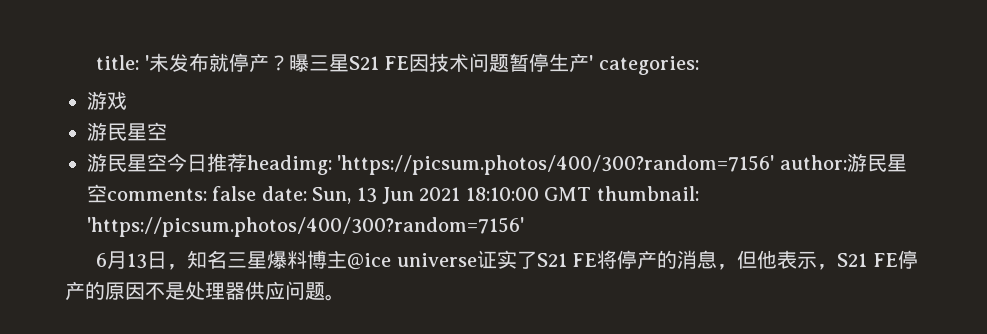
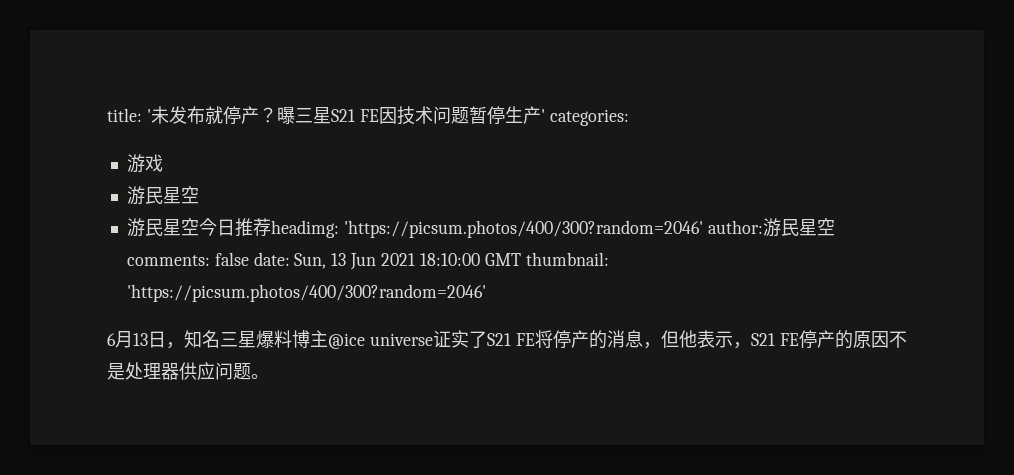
[337,155,775,175] 'https://picsum.photos/400/300?random=7156' -> [343,220,703,238] 'https://picsum.photos/400/300?random=2046'
[87,217,524,237] 'https://picsum.photos/400/300?random=7156' -> [126,284,486,302] 'https://picsum.photos/400/300?random=2046'

